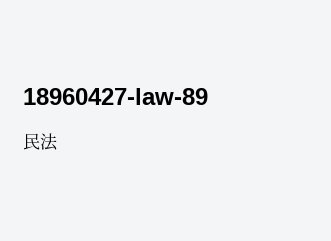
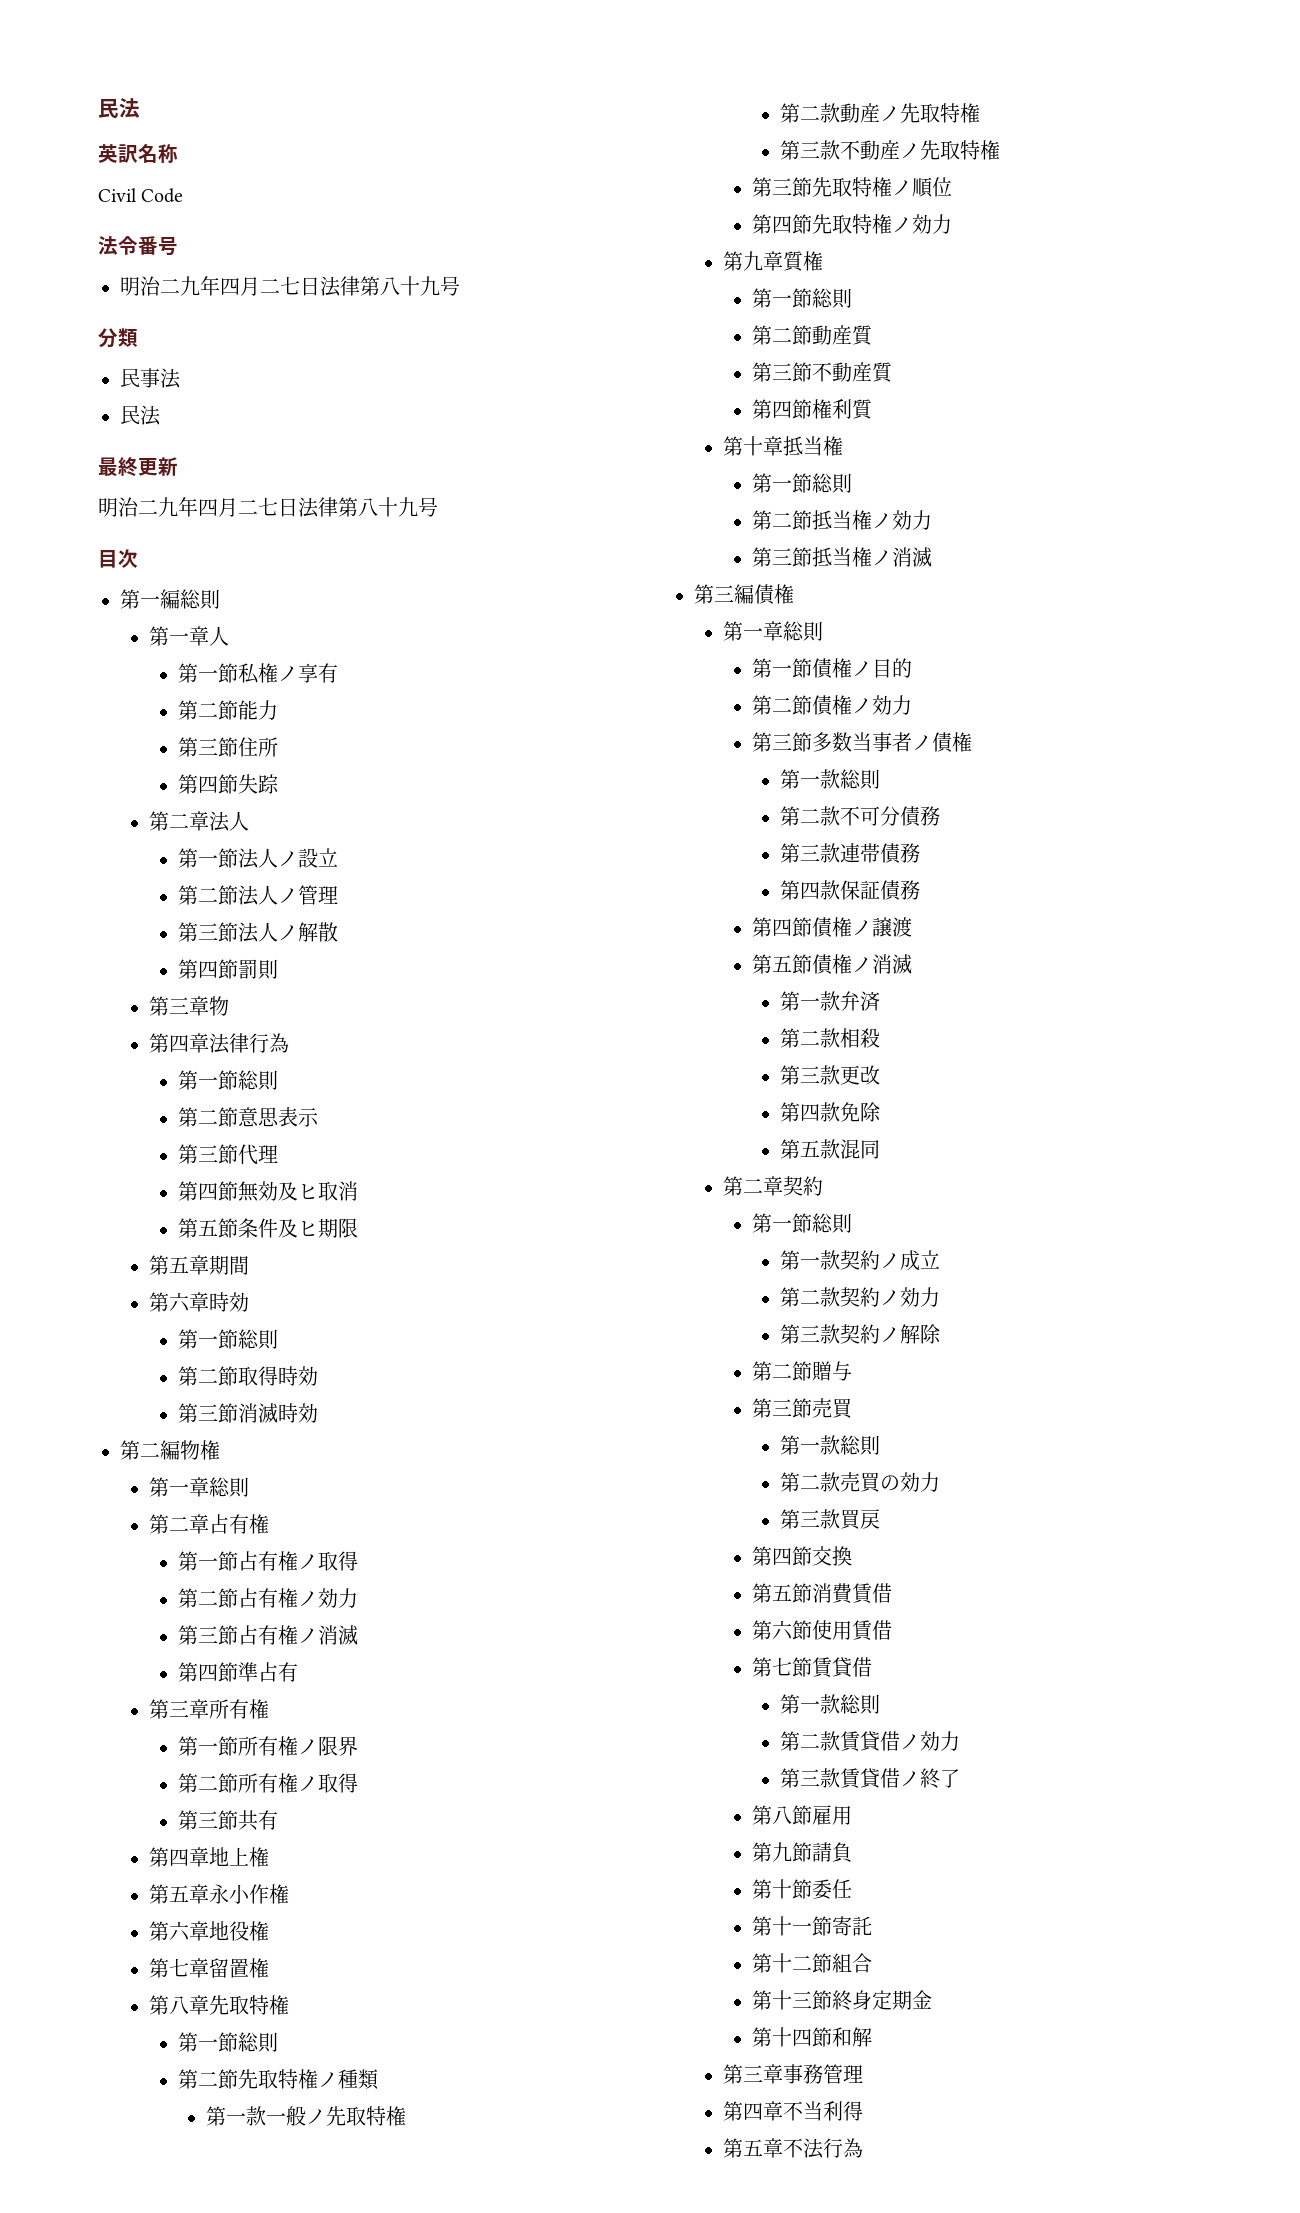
[23,88,208,105] [23,133,58,151] 18960427-law-89 // 民法 -> [98,98,140,118] [98,144,178,164] [98,188,184,203] [98,236,178,256] [120,276,460,297] [98,328,138,348] [120,368,181,389] [120,405,161,426] [98,457,178,477] [98,497,438,518] [98,549,138,568] [120,589,220,610] [148,626,229,646] [177,663,338,684] [177,700,278,720] [177,737,278,757] [177,774,279,794] [148,811,249,832] [177,848,338,869] [177,885,338,906] [177,922,338,943] [177,959,278,980] [148,996,229,1016] [148,1033,289,1054] [177,1070,278,1091] [177,1107,319,1127] [177,1144,278,1165] [177,1181,358,1202] [177,1218,358,1238] [148,1255,249,1275] [148,1292,249,1312] [177,1329,278,1350] [177,1366,318,1386] [177,1403,318,1423] [120,1440,220,1460] [148,1477,249,1498] [148,1514,269,1534] [177,1551,358,1571] [177,1588,358,1608] [177,1625,358,1645] [177,1662,298,1682] [148,1699,269,1719] [177,1736,358,1756] [177,1773,358,1793] [177,1810,278,1831] [148,1847,269,1867] [148,1884,289,1904] [148,1921,269,1941] [148,1958,269,1978] [148,1995,289,2015] [177,2032,278,2053] [177,2069,379,2090] [206,2106,407,2126] [780,103,981,123] [780,140,1001,160] [751,177,952,198] [751,214,952,234] [722,251,823,272] [751,288,852,309] [751,325,873,346] [751,362,893,383] [751,399,873,420] [722,436,843,456] [751,473,852,494] [751,510,932,530] [751,547,932,567] [694,584,794,605] [722,621,823,642] [751,658,912,679] [751,695,912,716] [751,732,972,753] [780,769,881,790] [780,806,941,827] [780,843,921,864] [780,880,921,901] [751,917,912,938] [751,954,912,975] [780,991,881,1011] [780,1028,881,1048] [780,1065,881,1085] [780,1102,882,1122] [780,1139,881,1159] [722,1176,823,1196] [751,1213,852,1234] [780,1250,941,1271] [780,1287,941,1307] [780,1324,942,1344] [751,1361,852,1381] [751,1398,853,1419] [780,1435,881,1456] [780,1472,941,1493] [780,1509,881,1530] [751,1546,852,1566] [751,1583,892,1604] [751,1620,892,1641] [751,1657,872,1678] [780,1694,881,1715] [780,1731,961,1752] [780,1768,961,1789] [751,1805,852,1825] [751,1842,854,1863] [751,1879,852,1900] [751,1916,872,1936] [751,1953,872,1973] [751,1990,932,2011] [751,2027,872,2047] [722,2064,863,2084] [722,2101,863,2121] [722,2138,863,2159] 民法 // 英訳名称 // Civil Code // 法令番号 // 明治二九年四月二七日法律第八十九号 // 分類 // 民事法 // 民法 // 最終更新 // 明治二九年四月二七日法律第八十九号 // 目次 // 第一編総則 // 第一章人 // 第一節私権ノ享有 // 第二節能力 // 第三節住所 // 第四節失踪 // 第二章法人 // 第一節法人ノ設立 // 第二節法人ノ管理 // 第三節法人ノ解散 // 第四節罰則 // 第三章物 // 第四章法律行為 // 第一節総則 // 第二節意思表示 // 第三節代理 // 第四節無効及ヒ取消 // 第五節条件及ヒ期限 // 第五章期間 // 第六章時効 // 第一節総則 // 第二節取得時効 // 第三節消滅時効 // 第二編物権 // 第一章総則 // 第二章占有権 // 第一節占有権ノ取得 // 第二節占有権ノ効力 // 第三節占有権ノ消滅 // 第四節準占有 // 第三章所有権 // 第一節所有権ノ限界 // 第二節所有権ノ取得 // 第三節共有 // 第四章地上権 // 第五章永小作権 // 第六章地役権 // 第七章留置権 // 第八章先取特権 // 第一節総則 // 第二節先取特権ノ種類 // 第一款一般ノ先取特権 // 第二款動産ノ先取特権 // 第三款不動産ノ先取特権 // 第三節先取特権ノ順位 // 第四節先取特権ノ効力 // 第九章質権 // 第一節総則 // 第二節動産質 // 第三節不動産質 // 第四節権利質 // 第十章抵当権 // 第一節総則 // 第二節抵当権ノ効力 // 第三節抵当権ノ消滅 // 第三編債権 // 第一章総則 // 第一節債権ノ目的 // 第二節債権ノ効力 // 第三節多数当事者ノ債権 // 第一款総則 // 第二款不可分債務 // 第三款連帯債務 // 第四款保証債務 // 第四節債権ノ譲渡 // 第五節債権ノ消滅 // 第一款弁済 // 第二款相殺 // 第三款更改 // 第四款免除 // 第五款混同 // 第二章契約 // 第一節総則 // 第一款契約ノ成立 // 第二款契約ノ効力 // 第三款契約ノ解除 // 第二節贈与 // 第三節売買 // 第一款総則 // 第二款売買の効力 // 第三款買戻 // 第四節交換 // 第五節消費賃借 // 第六節使用賃借 // 第七節賃貸借 // 第一款総則 // 第二款賃貸借ノ効力 // 第三款賃貸借ノ終了 // 第八節雇用 // 第九節請負 // 第十節委任 // 第十一節寄託 // 第十二節組合 // 第十三節終身定期金 // 第十四節和解 // 第三章事務管理 // 第四章不当利得 // 第五章不法行為

